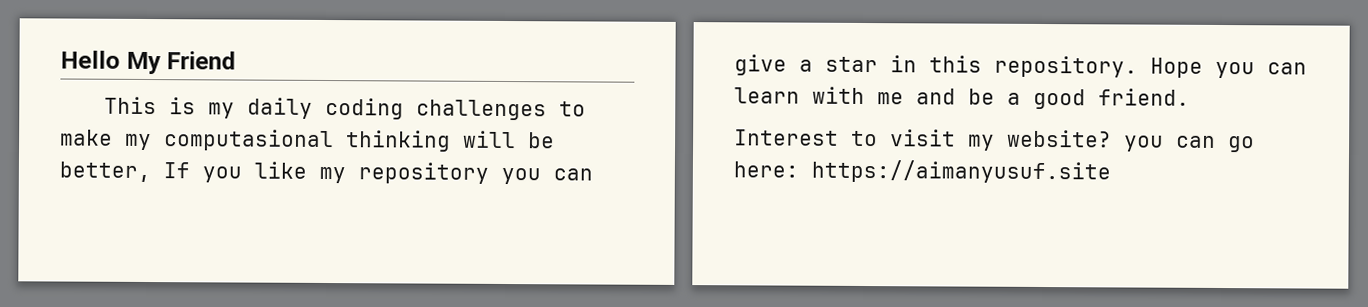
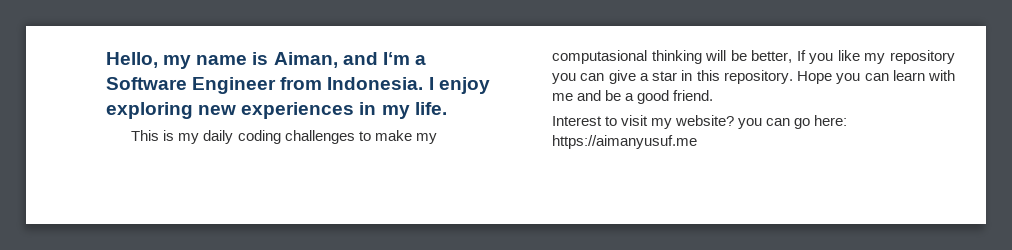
[60,50,237,75] Hello My Friend -> [106,52,426,69] [106,77,490,94] [106,102,447,119] Hello, my name is Aiman, and I‘m a Software Engineer from Indonesia. I enjoy exploring new experiences in my life.
[811,159,1111,184] https://aimanyusuf.site -> [552,135,697,149] https://aimanyusuf.me

